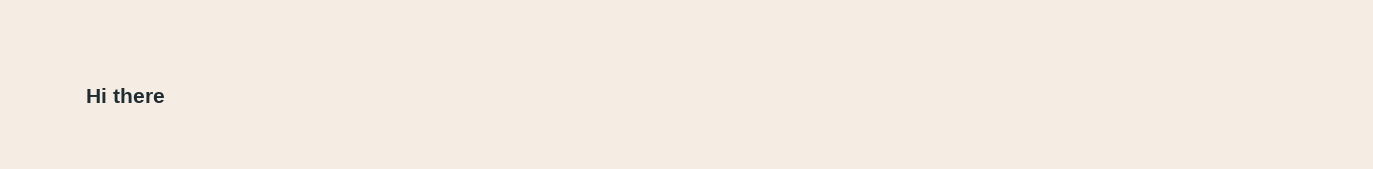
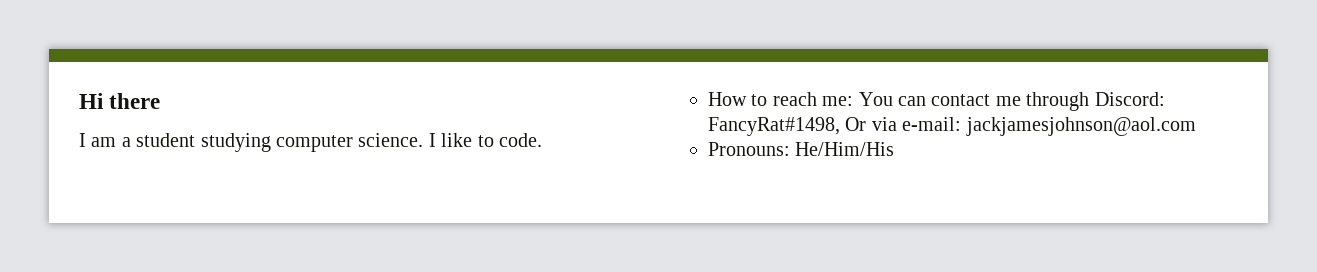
(165, 95) none -> [79,133,542,152] [708,92,1165,111] [708,117,1196,136] [708,142,895,156] // I am a student studying computer science. I like to code. // How to reach me: You can contact me through Discord: FancyRat#1498, Or via e-mail: jackjamesjohnson@aol.com // Pronouns: He/Him/His

